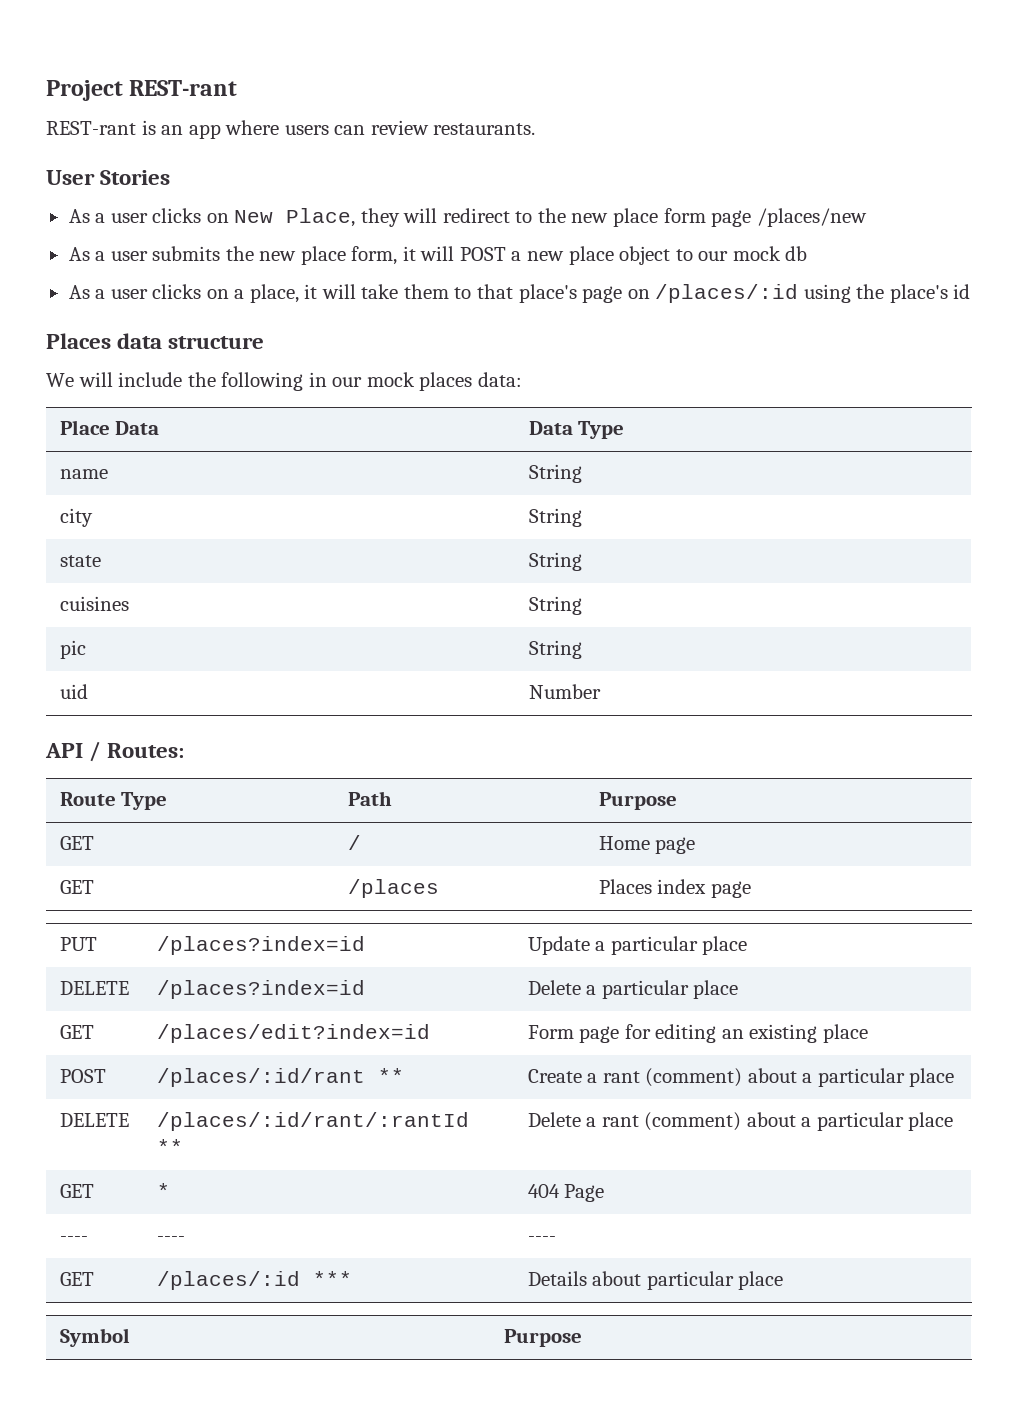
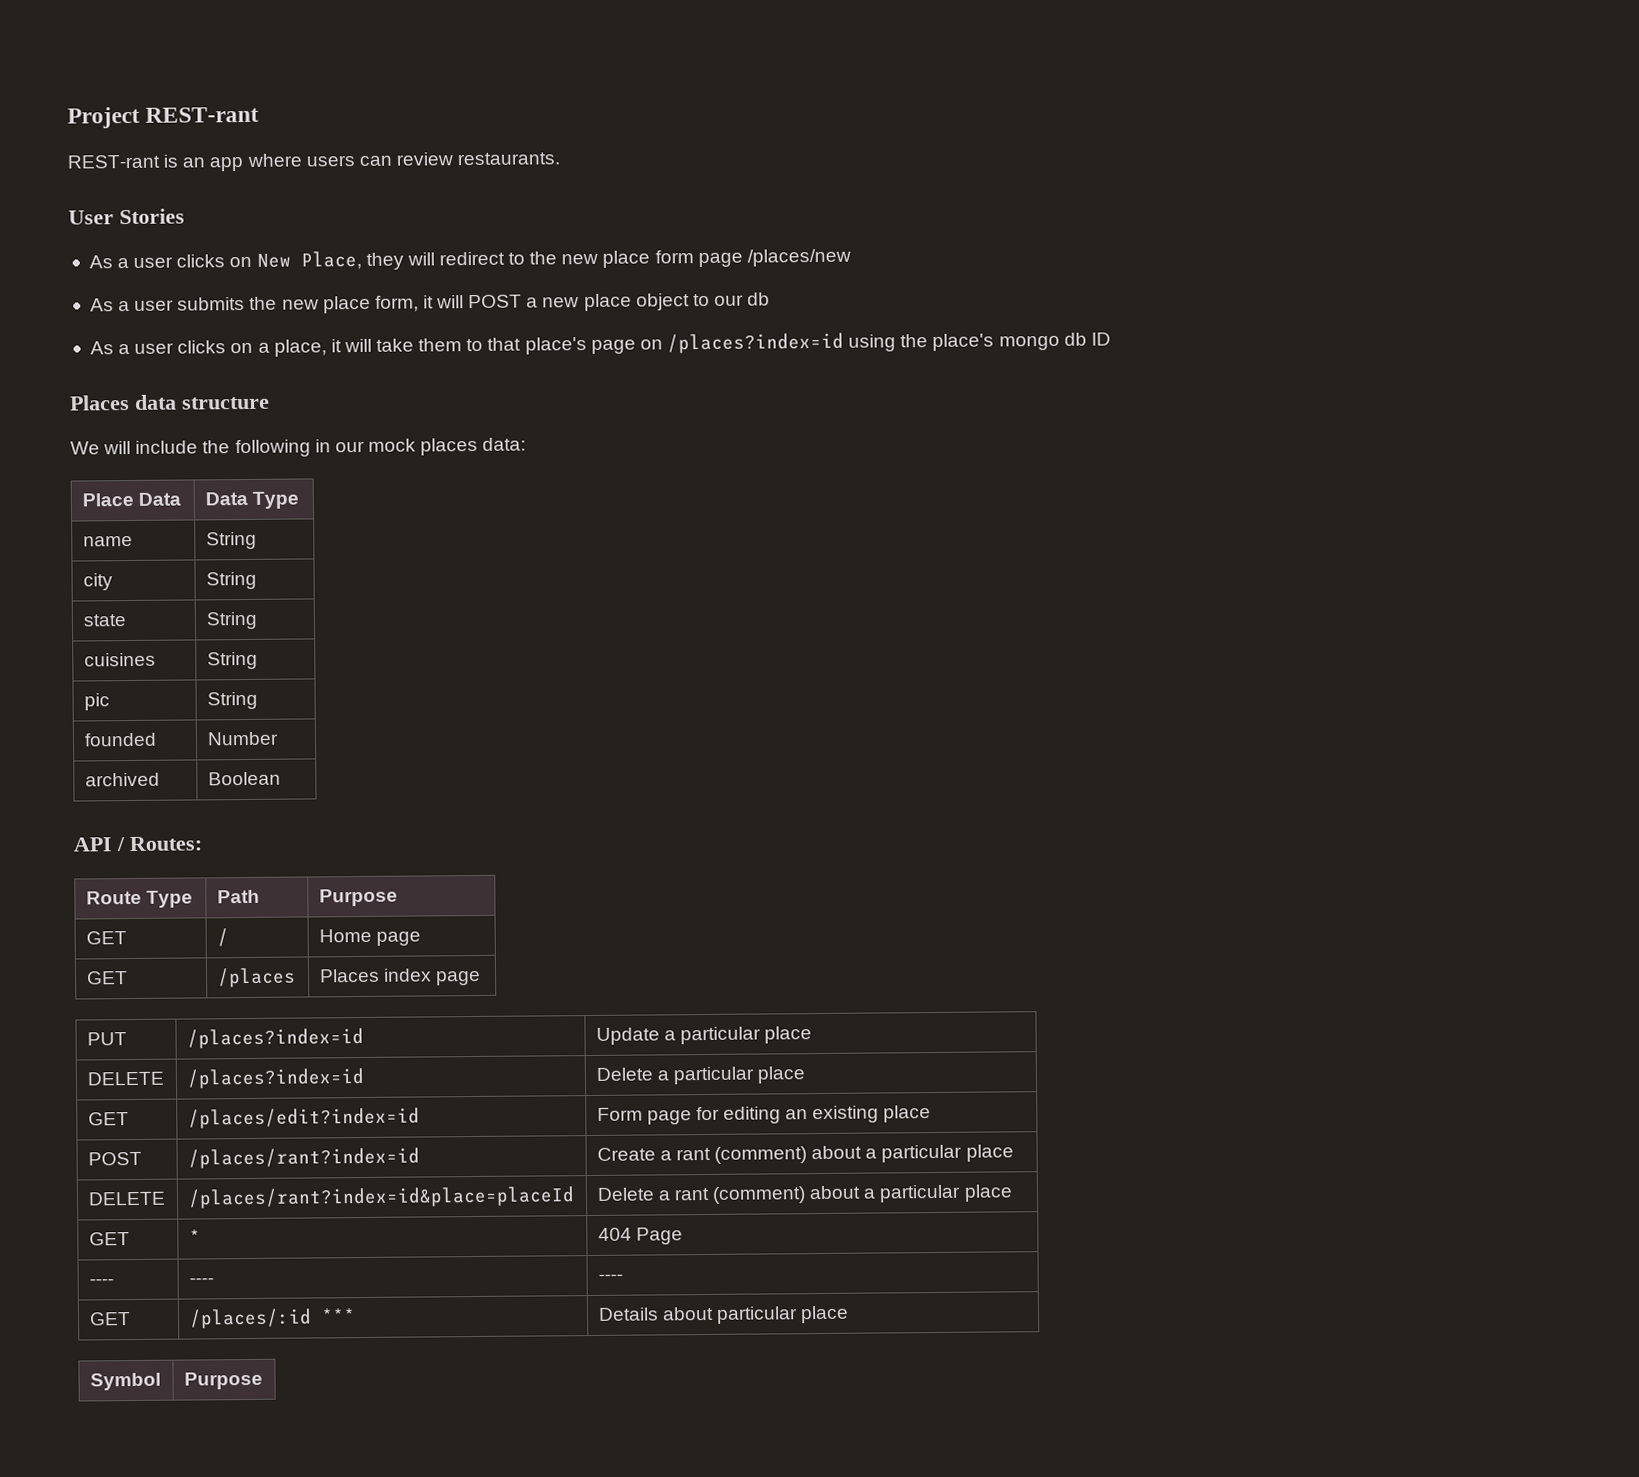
[732,246,781,261] mock -> (744, 300) none
[655,284,799,303] /places/:id -> [666,332,844,354] /places?index=id
[953,284,971,299] id -> [998,332,1111,351] mongo db ID
[59,684,88,699] uid -> [83,732,157,747] founded
(601, 691) none -> [84,772,160,787] [207,771,281,786] // archived | Boolean
[156,1068,404,1087] /places/:id/rant ** -> [187,1147,420,1169] /places/rant?index=id
[156,1112,469,1131] [156,1139,183,1154] /places/:id/rant/:rantId ** -> [187,1186,575,1209] /places/rant?index=id&place=placeId

